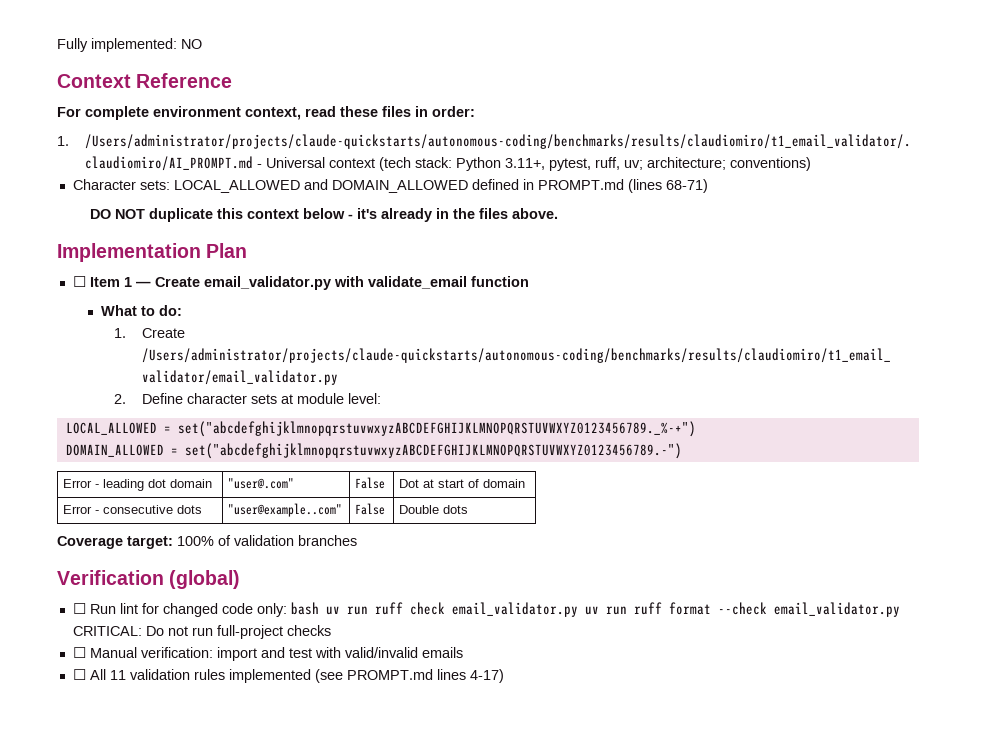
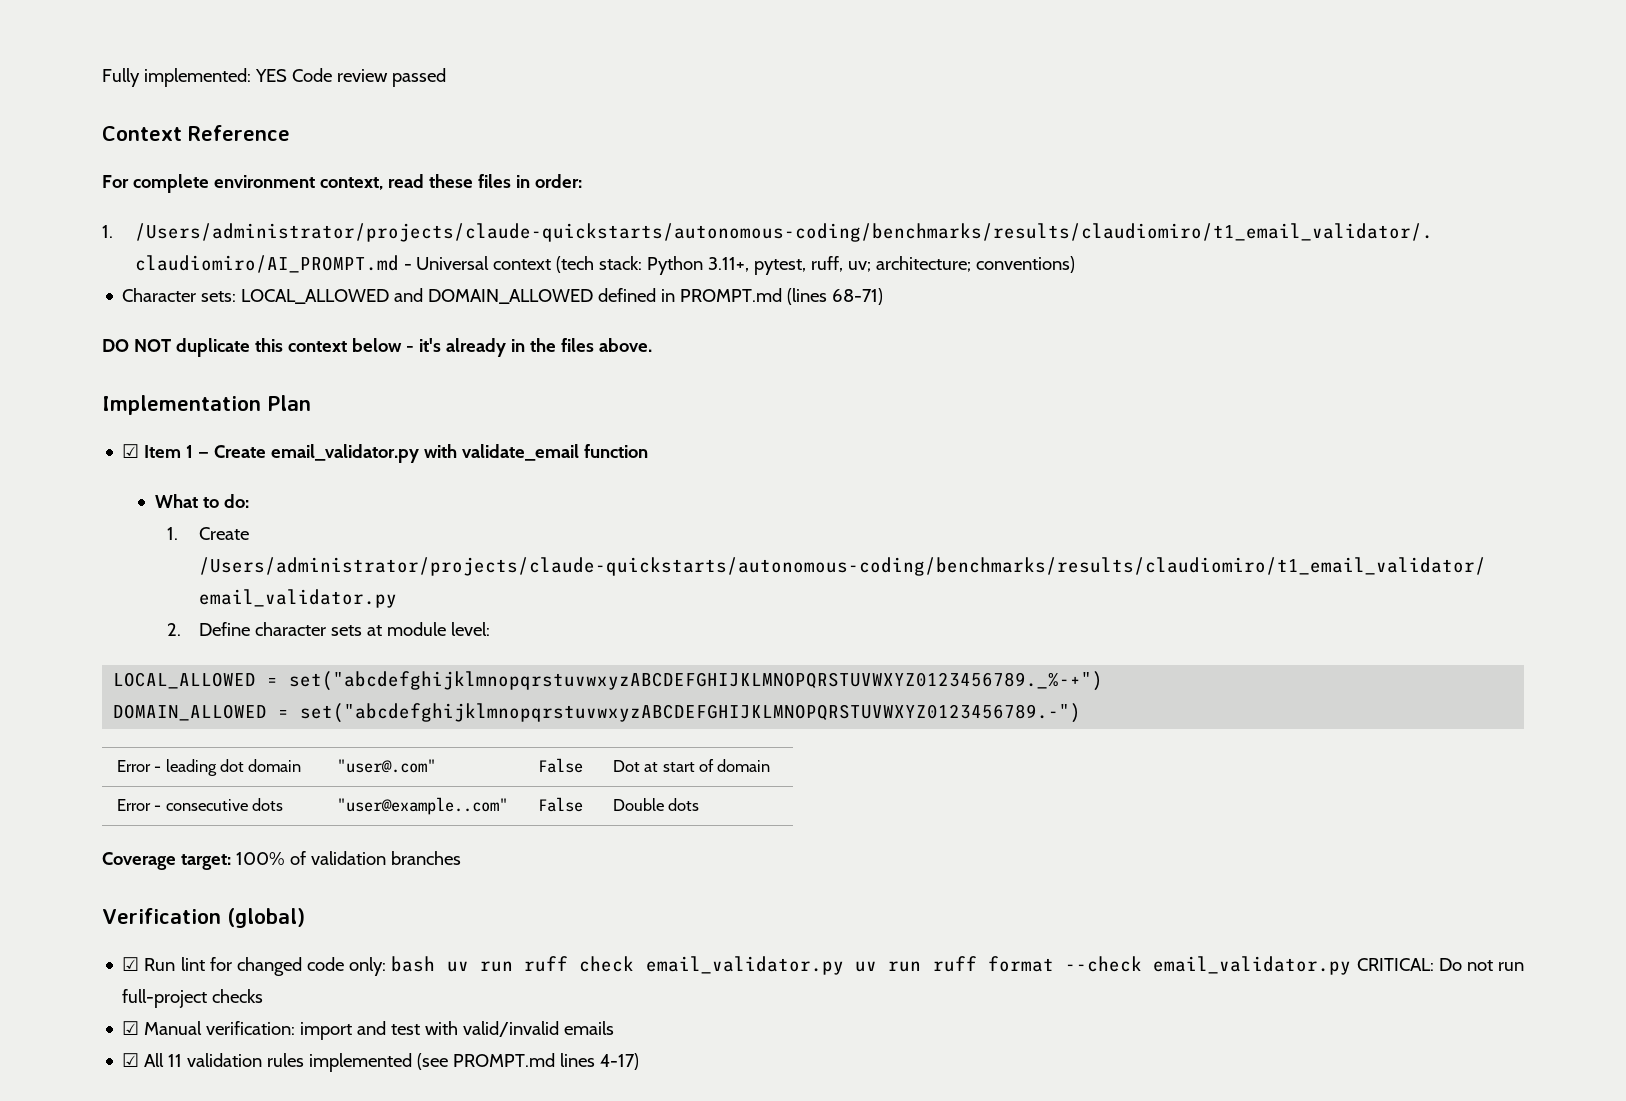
[181,39,202,49] NO -> [254,68,446,87] YES Code review passed
[72,276,86,287] ☐ -> [122,444,140,458] ☑
[72,603,86,614] ☐ -> [122,957,140,971] ☑
[72,647,86,658] ☐ -> [122,1021,140,1035] ☑
[72,669,86,680] ☐ -> [122,1053,140,1067] ☑

